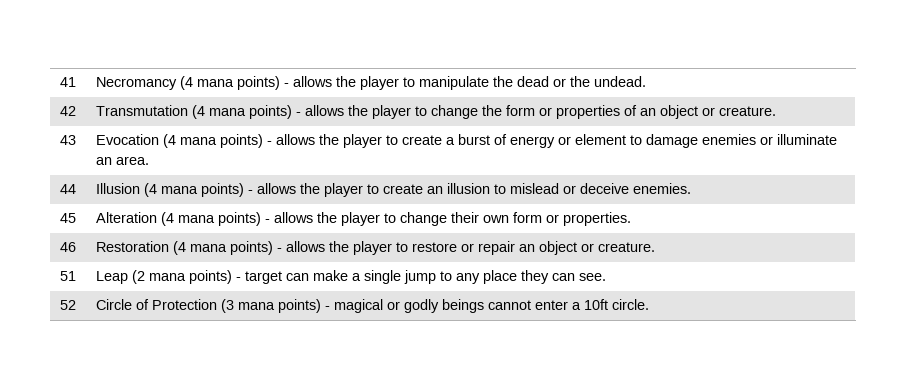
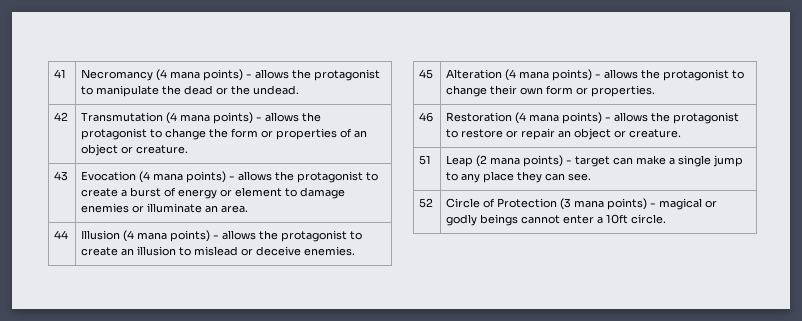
[359,76,399,90] player -> [314,69,381,81] protagonist
[371,105,411,119] player -> [81,128,148,140] protagonist
[342,134,382,148] player -> [297,171,364,183] protagonist
[323,183,363,197] player -> [281,230,348,242] protagonist
[340,212,380,226] player -> [663,69,730,81] protagonist
[352,241,392,255] player -> [673,112,740,124] protagonist

